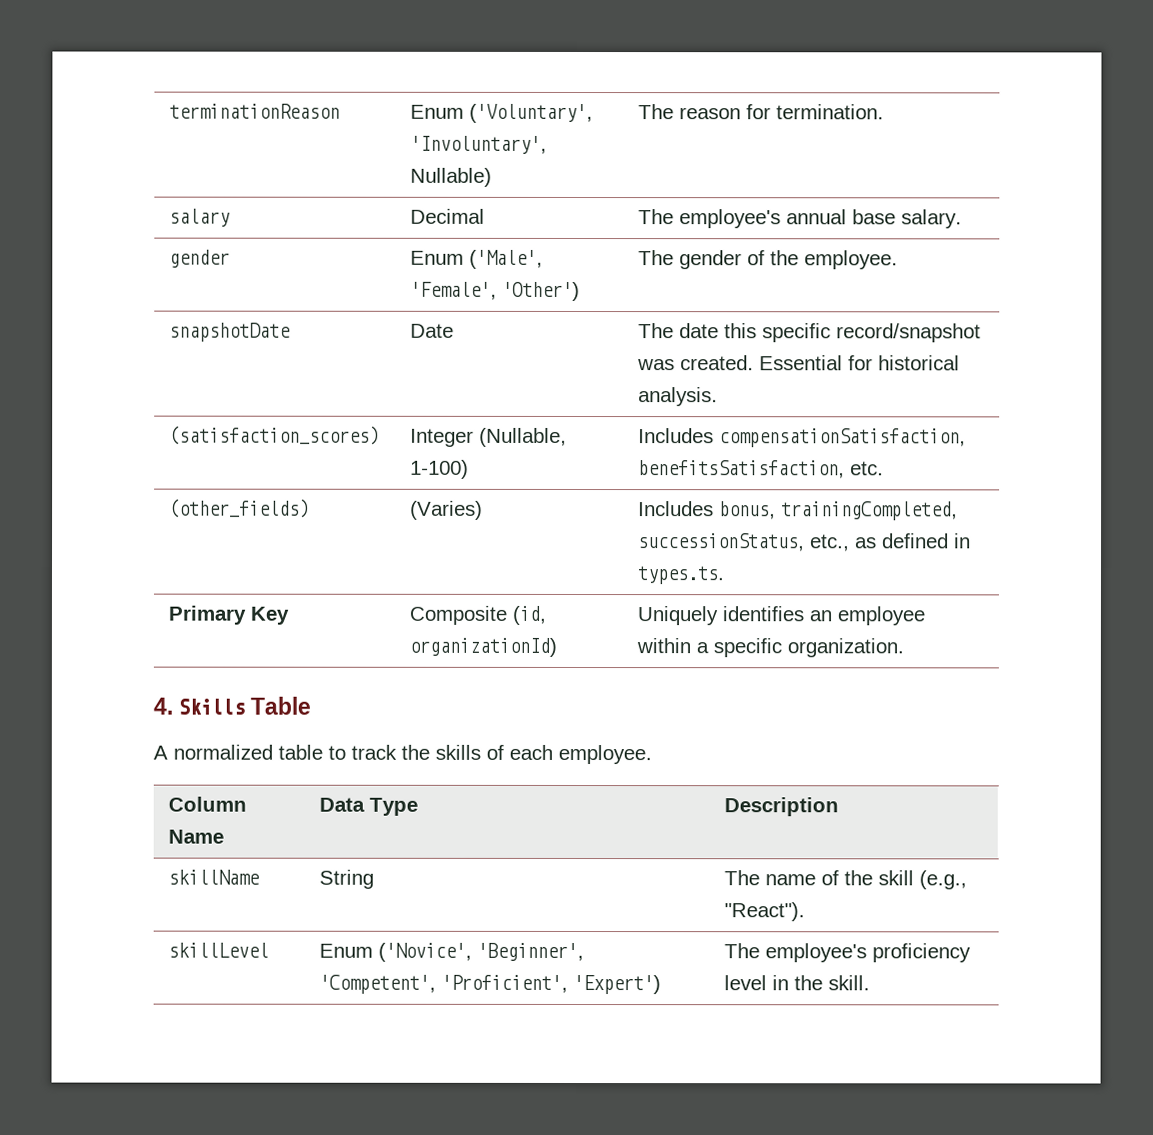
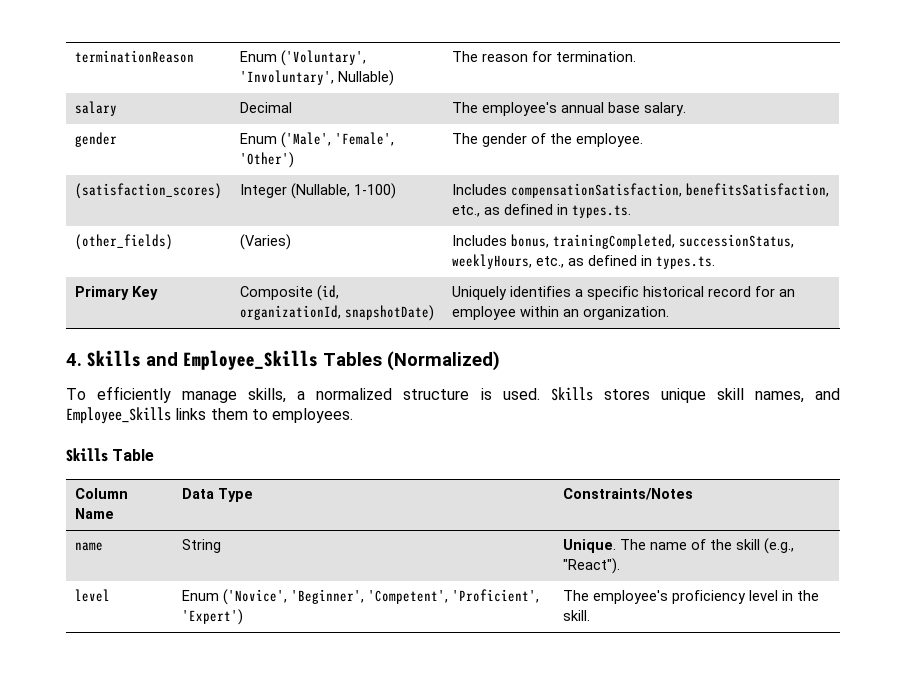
[169,322,292,342] [410,323,455,338] [638,323,982,343] [637,355,961,371] [638,387,719,407] // snapshotDate | Date | The date this specific record/snapshot was created. Essential for historical analysis. -> (643, 140) none
[850,461,885,476] etc. -> [451,204,631,218] etc., as defined in types.ts.
(806, 542) none -> [451,254,532,269] weeklyHours,
[409,637,558,657] organizationId) -> [239,305,434,321] organizationId, snapshotDate)
(805, 614) none -> [574,286,775,300] a specific historical record for
[696,638,783,658] a specific -> [562,309,579,317] an
[250,696,312,715] [153,744,652,765] Table // A normalized table to track the skills of each employee. -> [146,350,500,371] [66,386,840,403] [66,407,354,424] [66,448,155,462] and Employee_Skills Tables (Normalized) // To efficiently manage skills, a normalized structure is used. Skills stores unique skill names, and Employee_Skills links them to employees. // Skills Table
[724,797,840,817] [168,869,261,885] Description // skillName -> [562,488,693,500] [74,542,103,551] Constraints/Notes // name
(375, 879) none -> [562,539,616,553] Unique.
[168,942,270,958] skillLevel -> [74,589,110,602] level

